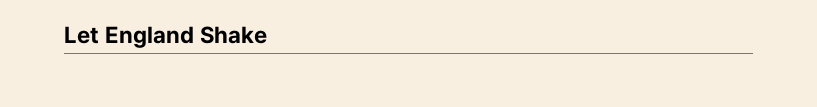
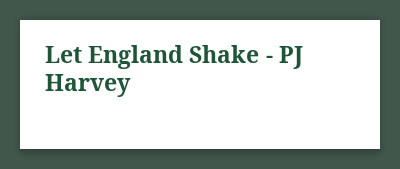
(268, 35) none -> [265,46,303,69] [45,74,131,97] - PJ Harvey

